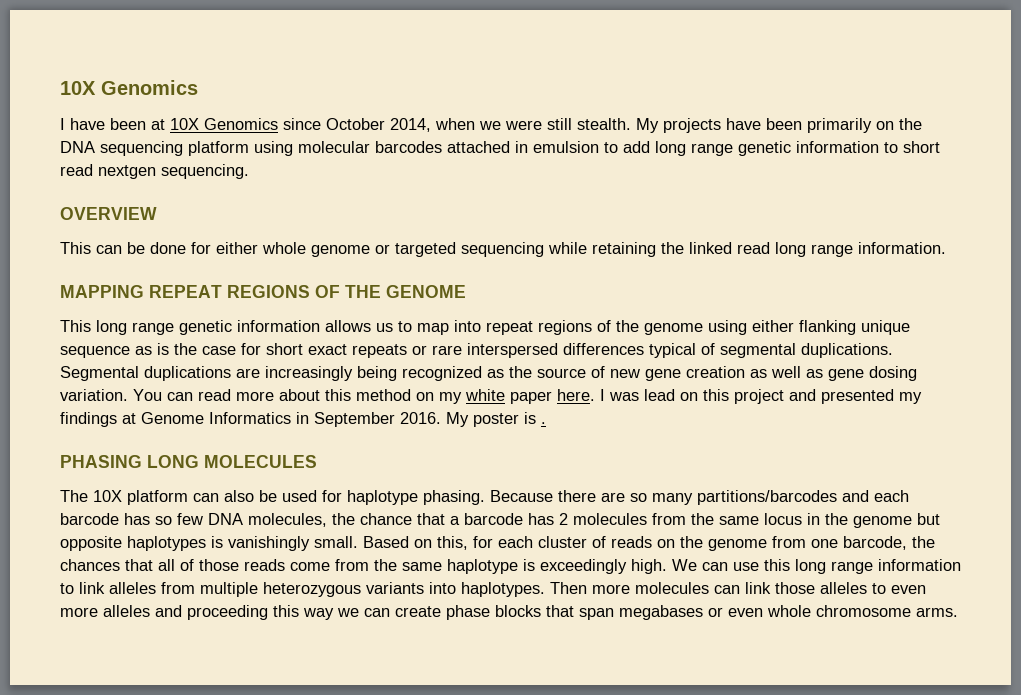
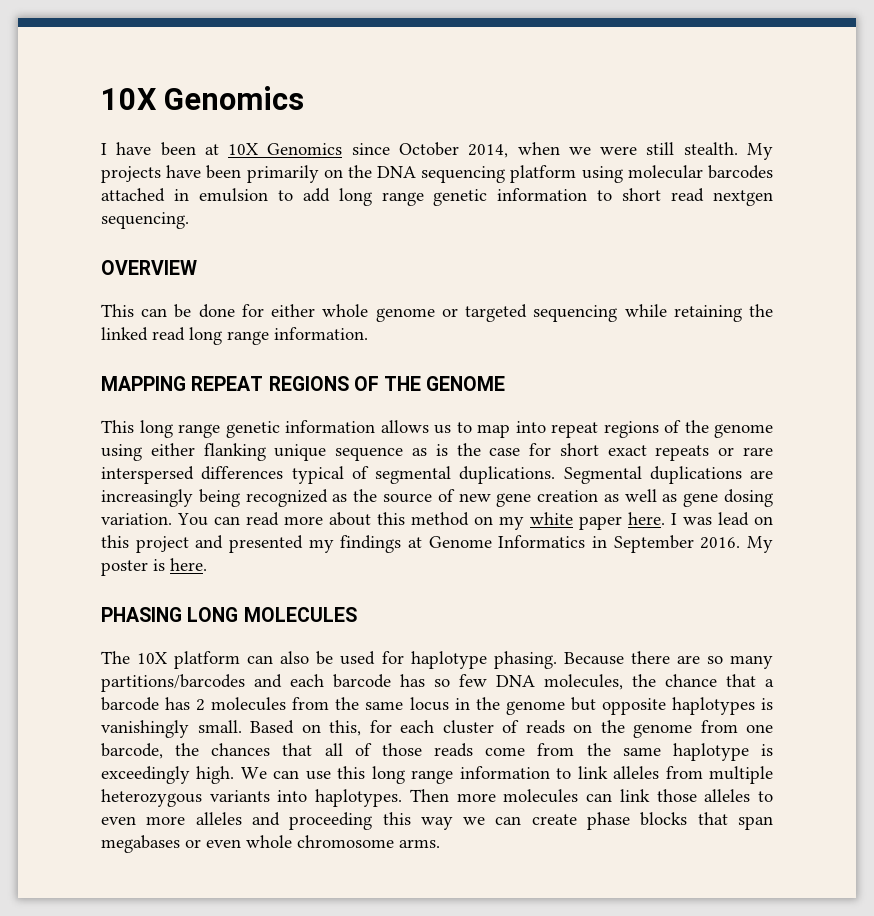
[541,422,546,424] . -> [170,558,207,571] here.

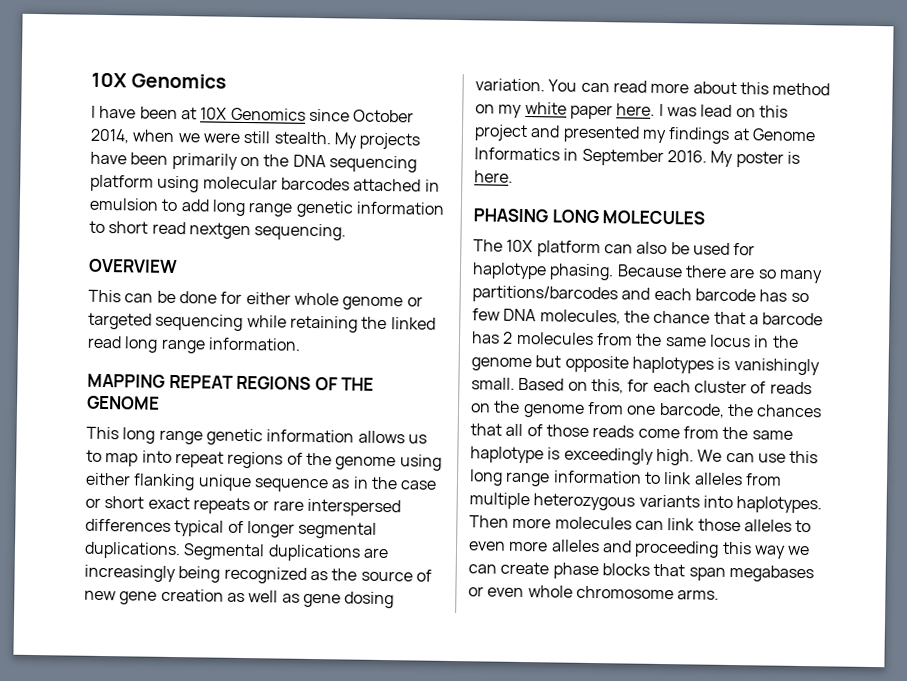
[435,444,448,456] is -> [352,476,369,489] in
[529,443,552,456] for -> [85,497,101,508] or
(369, 472) none -> [246,521,295,538] longer

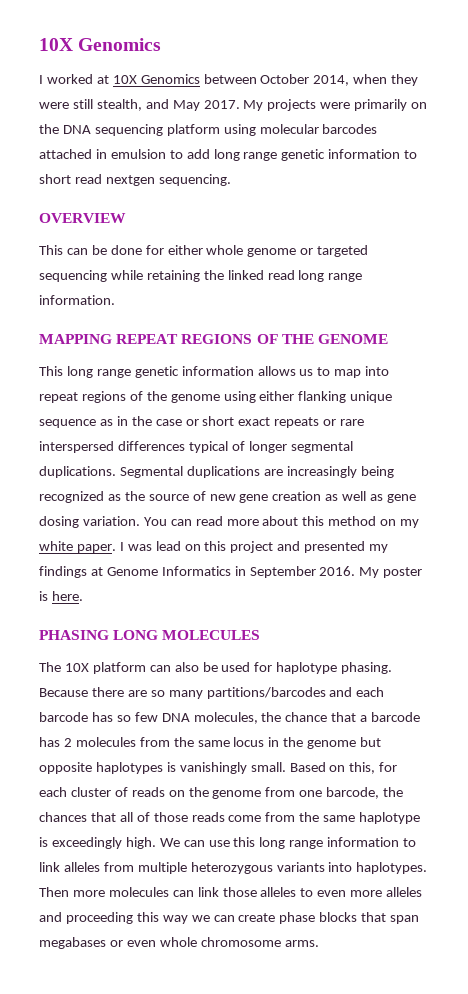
[99,105,178,120] have been -> [46,74,93,84] worked
[308,108,350,122] since -> [203,74,257,84] between
[177,133,200,143] we -> [391,74,419,86] they
[273,131,421,150] [90,151,169,165] stealth. My projects have been -> [96,99,351,111] stealth, and May 2017. My projects were
[569,103,656,120] paper here. -> [76,544,116,553] paper.

